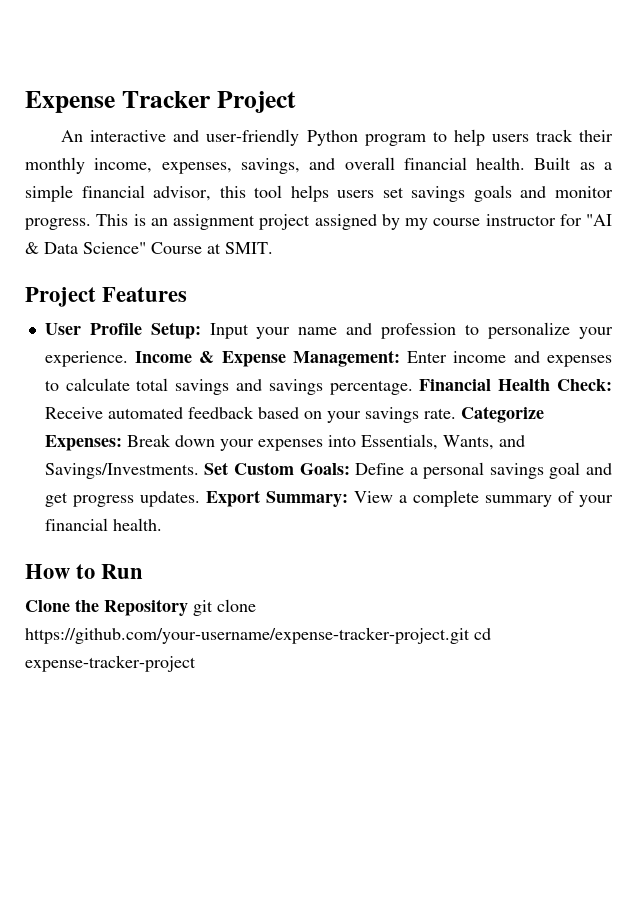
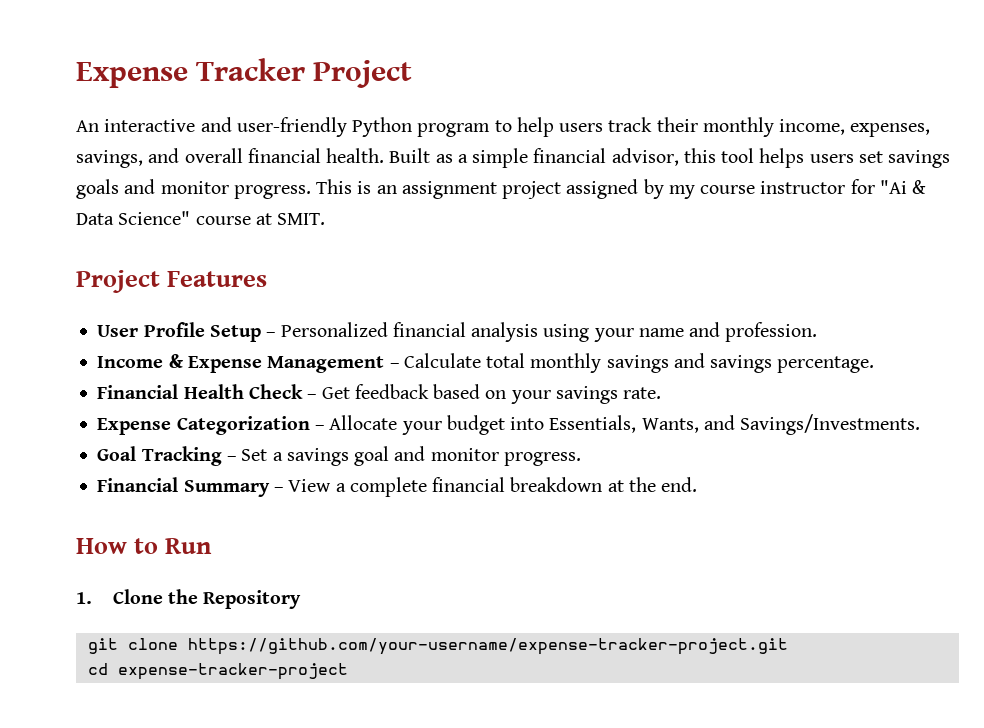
[586,214,612,226] "AI -> [879,180,907,194] "Ai
[151,242,202,254] Course -> [195,216,251,225] course
[150,322,614,339] [44,350,612,367] [44,378,169,391] Setup: Input your name and profession to personalize your experience. Income & Expense Management: Enter income and expenses to calculate total -> [209,322,818,342] [97,353,602,373] Setup – Personalized financial analysis using your name and profession. // Income & Expense Management – Calculate total monthly
(413, 387) none -> (875, 364) //
[557,379,612,391] [44,407,183,419] Check: Receive automated -> [248,384,350,399] Check – Get
[460,406,544,423] [44,434,323,451] Categorize Expenses: Break down your expenses -> [97,415,505,435] // Expense Categorization – Allocate your budget
[204,462,612,479] [44,490,613,507] [44,518,162,531] Set Custom Goals: Define a personal savings goal and get progress updates. Export Summary: View a complete summary of your financial health. -> [97,446,581,466] [97,477,698,497] // Goal Tracking – Set a savings goal and monitor progress. // Financial Summary – View a complete financial breakdown at the end.
(144, 571) none -> [76,592,92,604] 1.
(188, 607) none -> (302, 599) //
(470, 635) none -> (788, 646) //

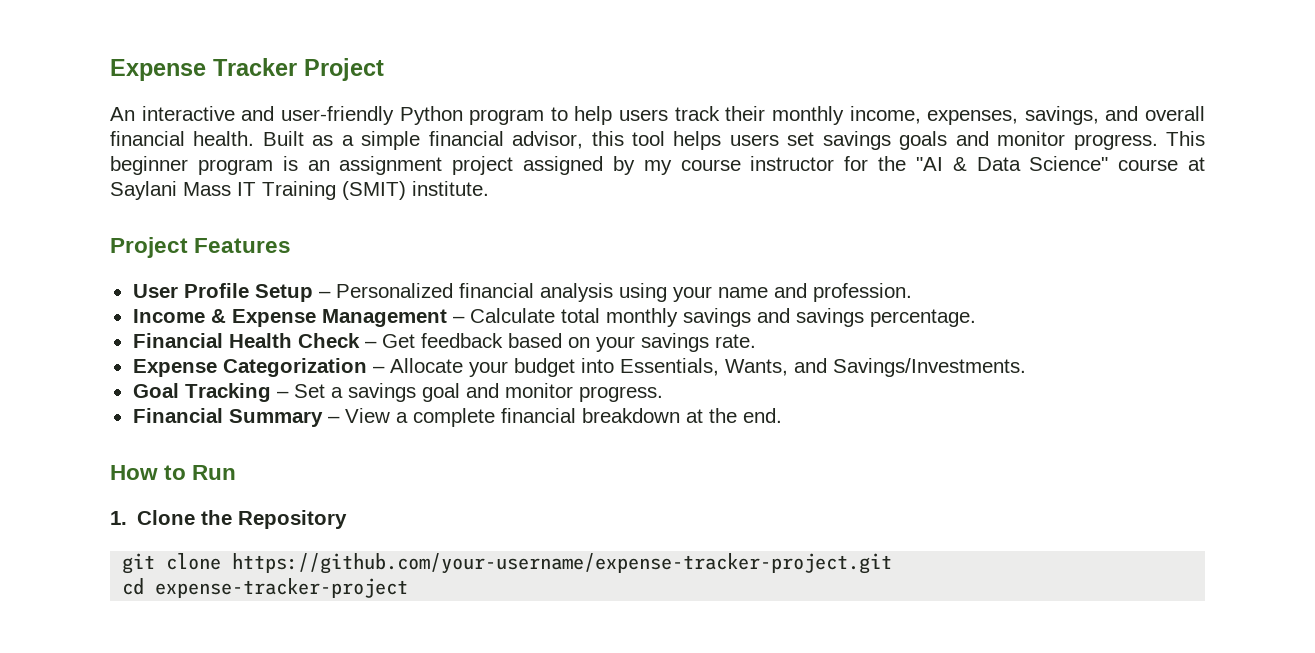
(353, 186) none -> [110,156,273,175] beginner program
[879,180,907,194] "Ai -> [878,156,943,171] the "AI
[277,213,326,225] SMIT. -> [110,181,489,200] Saylani Mass IT Training (SMIT) institute.

